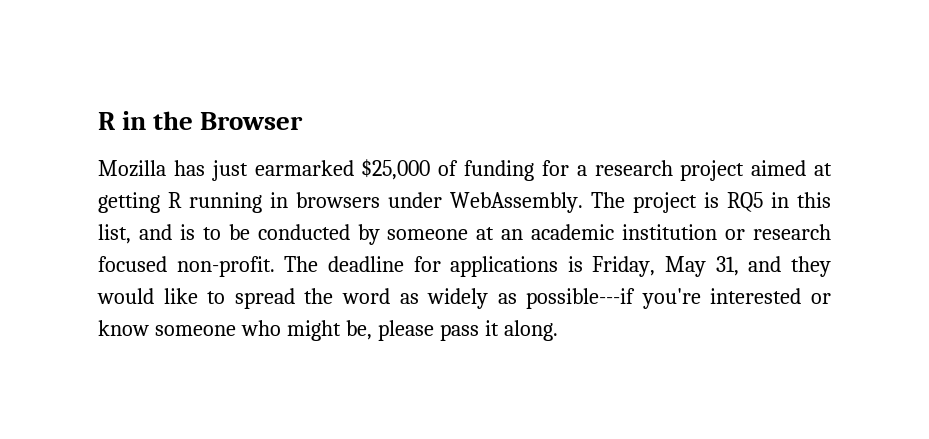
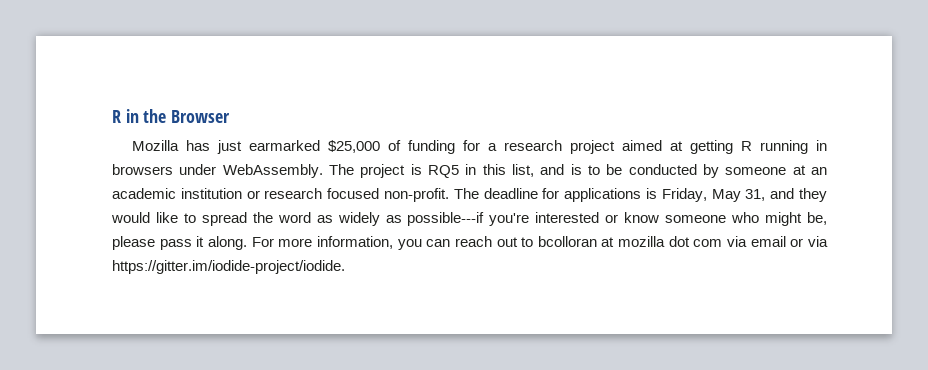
(558, 330) none -> [251,236,828,250] [112,260,345,274] For more information, you can reach out to bcolloran at mozilla dot com via email or via https://gitter.im/iodide-project/iodide.

